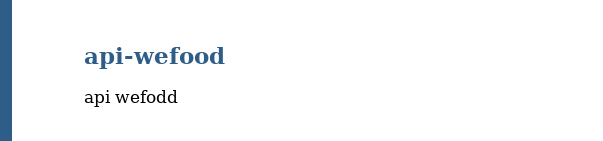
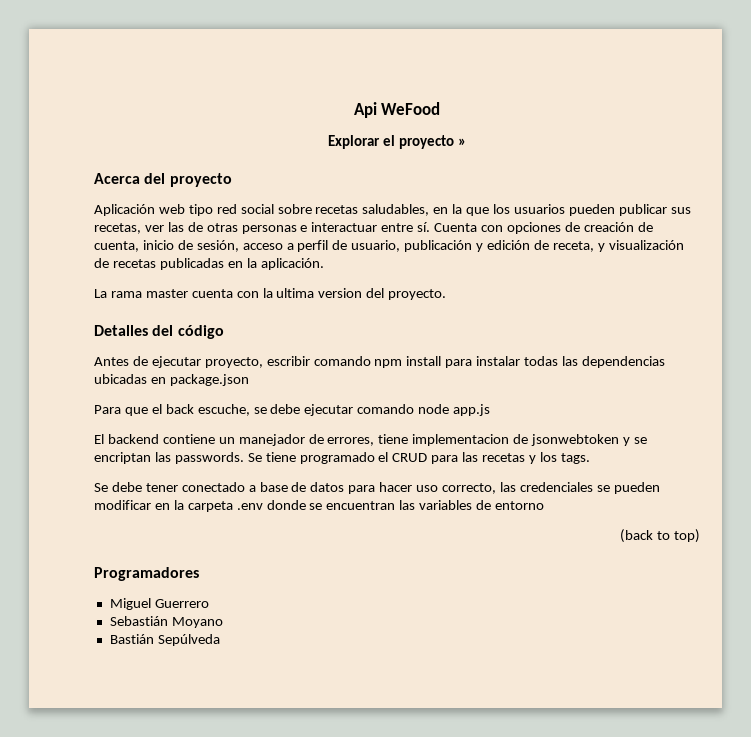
[84,47,225,69] [84,90,178,107] api-wefood // api wefodd -> [353,102,441,118] [328,135,466,149] [94,173,232,187] [94,204,691,216] [94,222,653,234] [94,240,684,252] [94,258,324,270] [94,288,447,300] [94,325,224,339] [94,356,665,368] [94,374,249,386] [94,404,491,416] [94,434,647,446] [94,452,590,464] [94,482,660,494] [94,500,545,512] [620,529,700,543] [94,567,199,581] [109,598,209,610] [109,616,223,628] [109,634,220,646] Api WeFood // Explorar el proyecto » // Acerca del proyecto // Aplicación web tipo red social sobre recetas saludables, en la que los usuarios pueden publicar sus recetas, ver las de otras personas e interactuar entre sí. Cuenta con opciones de creación de cuenta, inicio de sesión, acceso a perfil de usuario, publicación y edición de receta, y visualización de recetas publicadas en la aplicación. // La rama master cuenta con la ultima version del proyecto. // Detalles del código // Antes de ejecutar proyecto, escribir comando npm install para instalar todas las dependencias ubicadas en package.json // Para que el back escuche, se debe ejecutar comando node app.js // El backend contiene un manejador de errores, tiene implementacion de jsonwebtoken y se encriptan las passwords. Se tiene programado el CRUD para las recetas y los tags. // Se debe tener conectado a base de datos para hacer uso correcto, las credenciales se pueden modificar en la carpeta .env donde se encuentran las variables de entorno // (back to top) // Programadores // Miguel Guerrero // Sebastián Moyano // Bastián Sepúlveda

